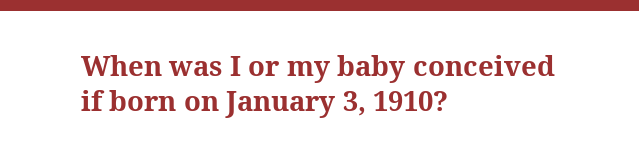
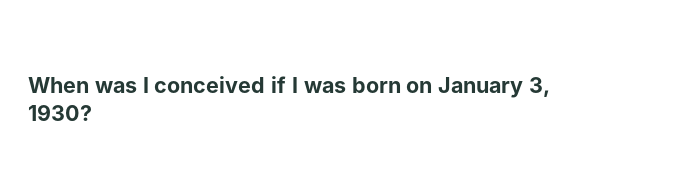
[248,55,555,83] [81,90,105,111] or my baby conceived if -> [154,76,346,93] conceived if I was
[373,91,449,111] 1910? -> [28,104,92,121] 1930?

